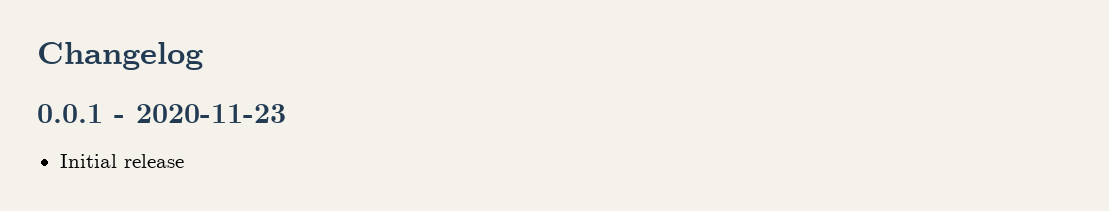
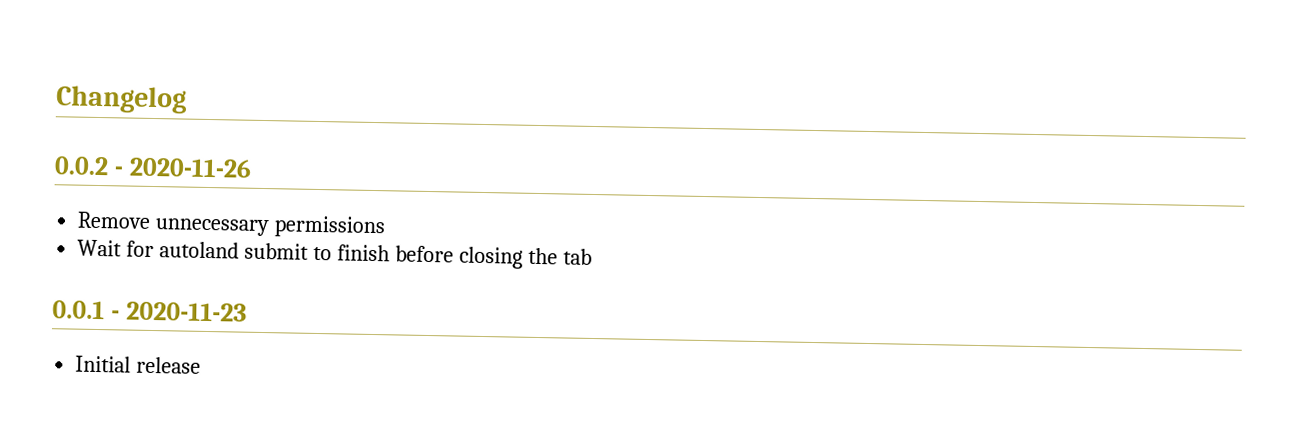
(203, 56) none -> [54,156,252,178] [77,211,387,239] [77,239,592,269] // 0.0.2 - 2020-11-26 // Remove unnecessary permissions // Wait for autoland submit to finish before closing the tab

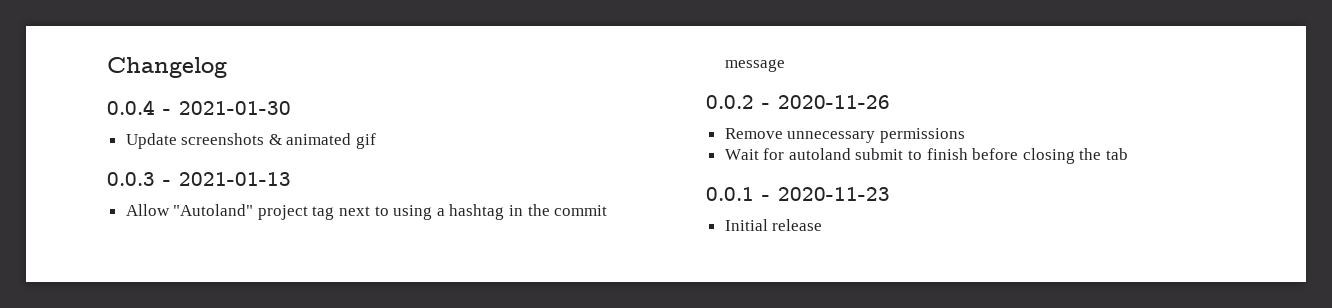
(187, 99) none -> [107,100,291,115] [125,133,377,149] [107,172,291,186] [125,204,608,220] [724,59,785,72] // 0.0.4 - 2021-01-30 // Update screenshots & animated gif // 0.0.3 - 2021-01-13 // Allow "Autoland" project tag next to using a hashtag in the commit message

